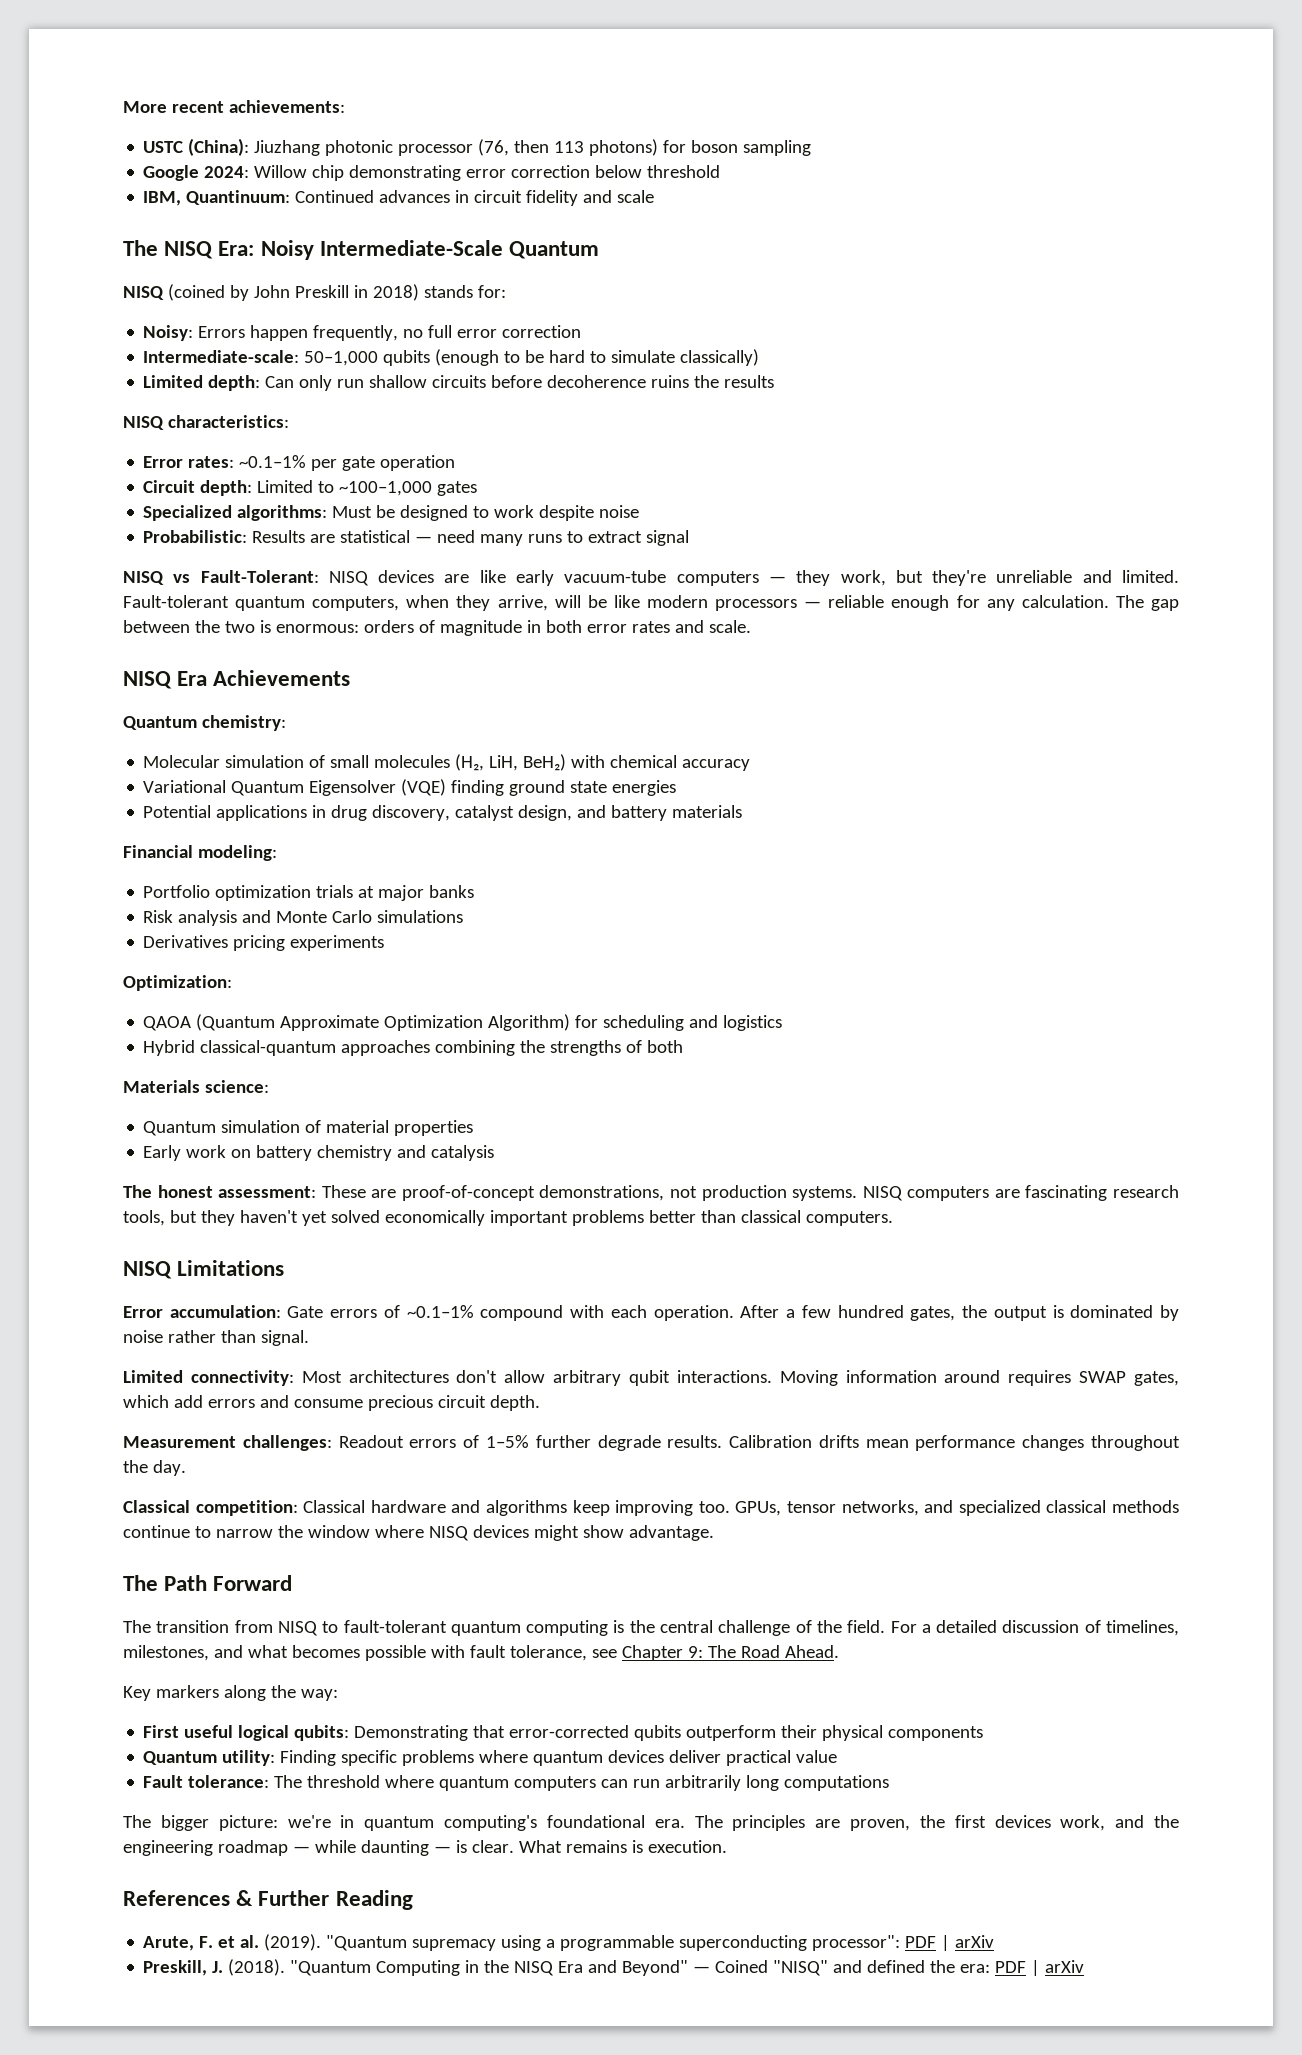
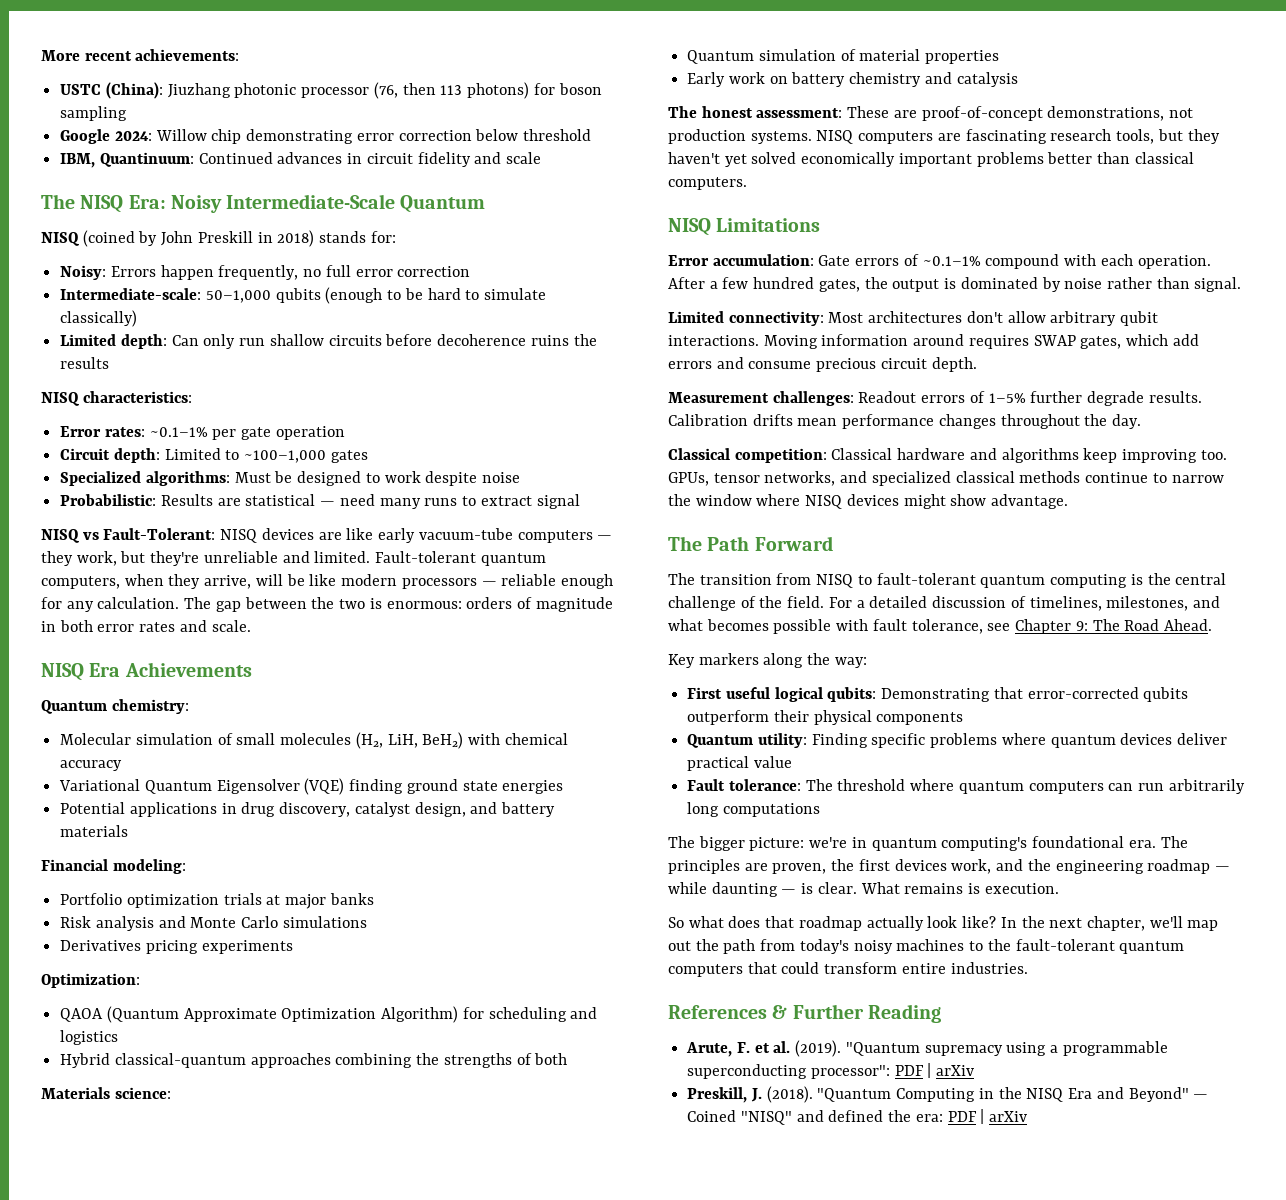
(727, 1846) none -> [668,916,1219,931] [668,939,1185,954] [668,962,1028,977] // So what does that roadmap actually look like? In the next chapter, we'll map out the path from today's noisy machines to the fault-tolerant quantum computers that could transform entire industries.

